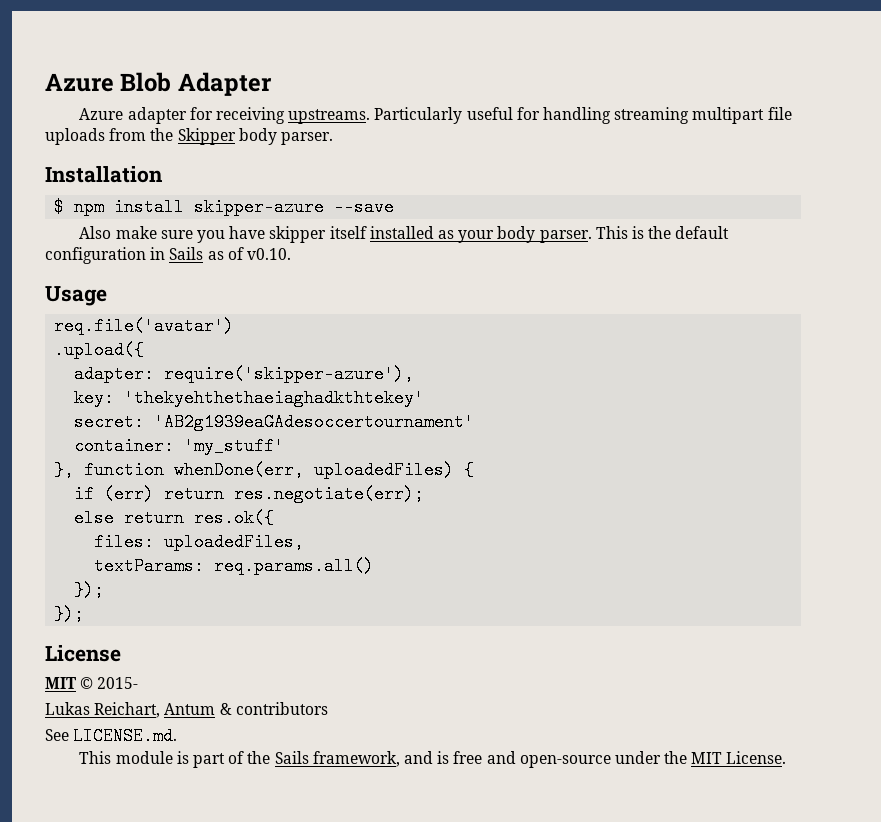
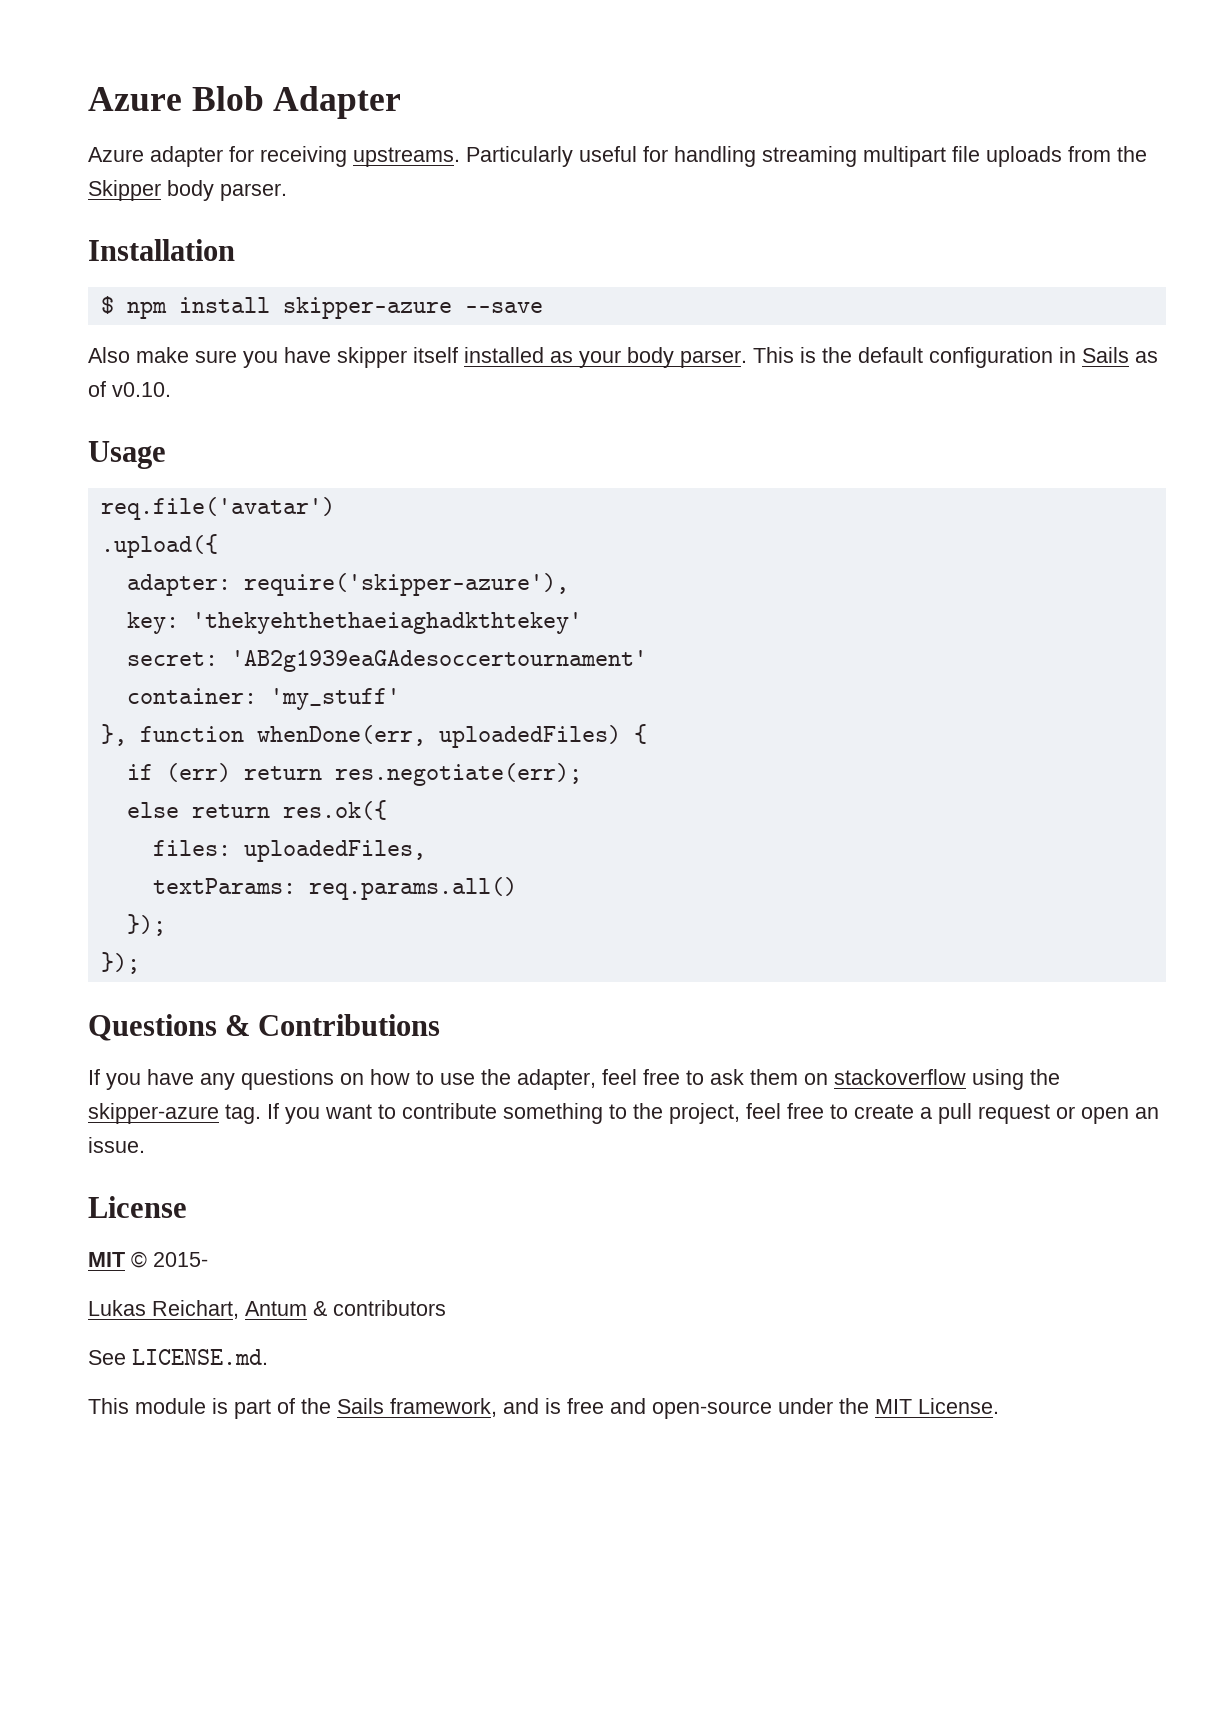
(85, 614) none -> [88,1014,441,1041] [88,1069,1060,1090] [88,1103,1159,1124] [88,1137,145,1153] // Questions & Contributions // If you have any questions on how to use the adapter, feel free to ask them on stackoverflow using the skipper-azure tag. If you want to contribute something to the project, feel free to create a pull request or open an issue.

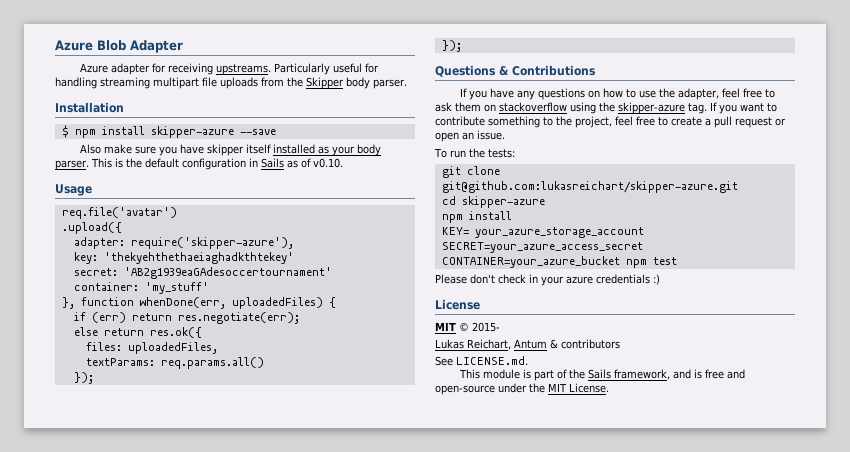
(145, 1145) none -> [434,148,515,158] [441,166,500,178] [441,181,738,193] [441,196,545,208] [441,211,512,223] [441,227,644,238] [441,242,643,253] [441,256,677,268] [435,274,660,286] // To run the tests: // git clone git@github.com:lukasreichart/skipper-azure.git // cd skipper-azure // npm install // KEY= your_azure_storage_account SECRET=your_azure_access_secret CONTAINER=your_azure_bucket npm test // Please don't check in your azure credentials :)

